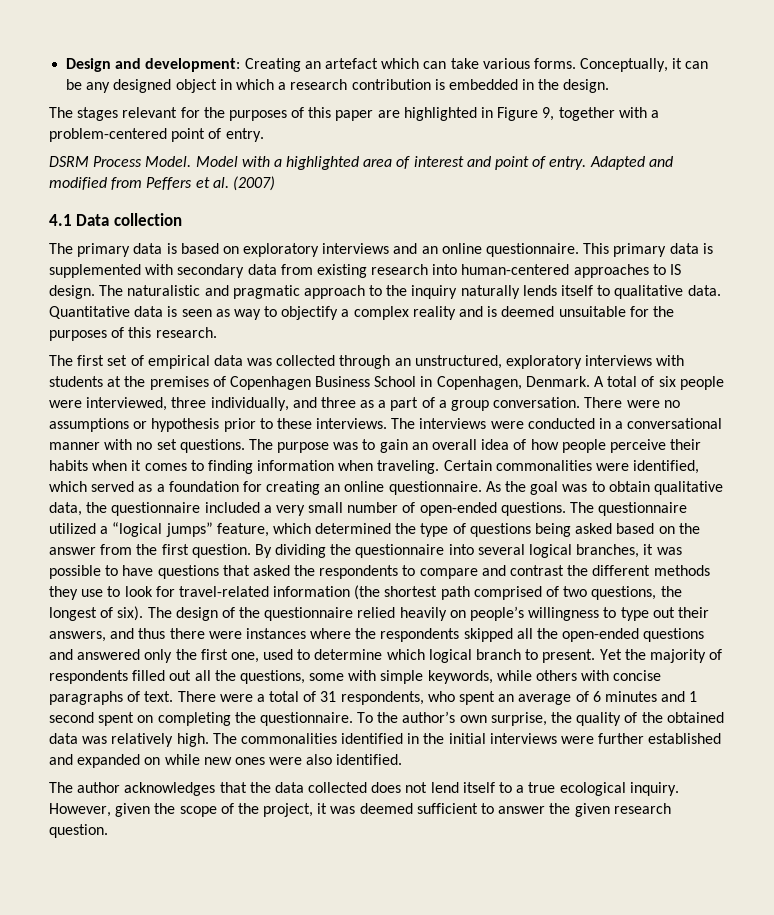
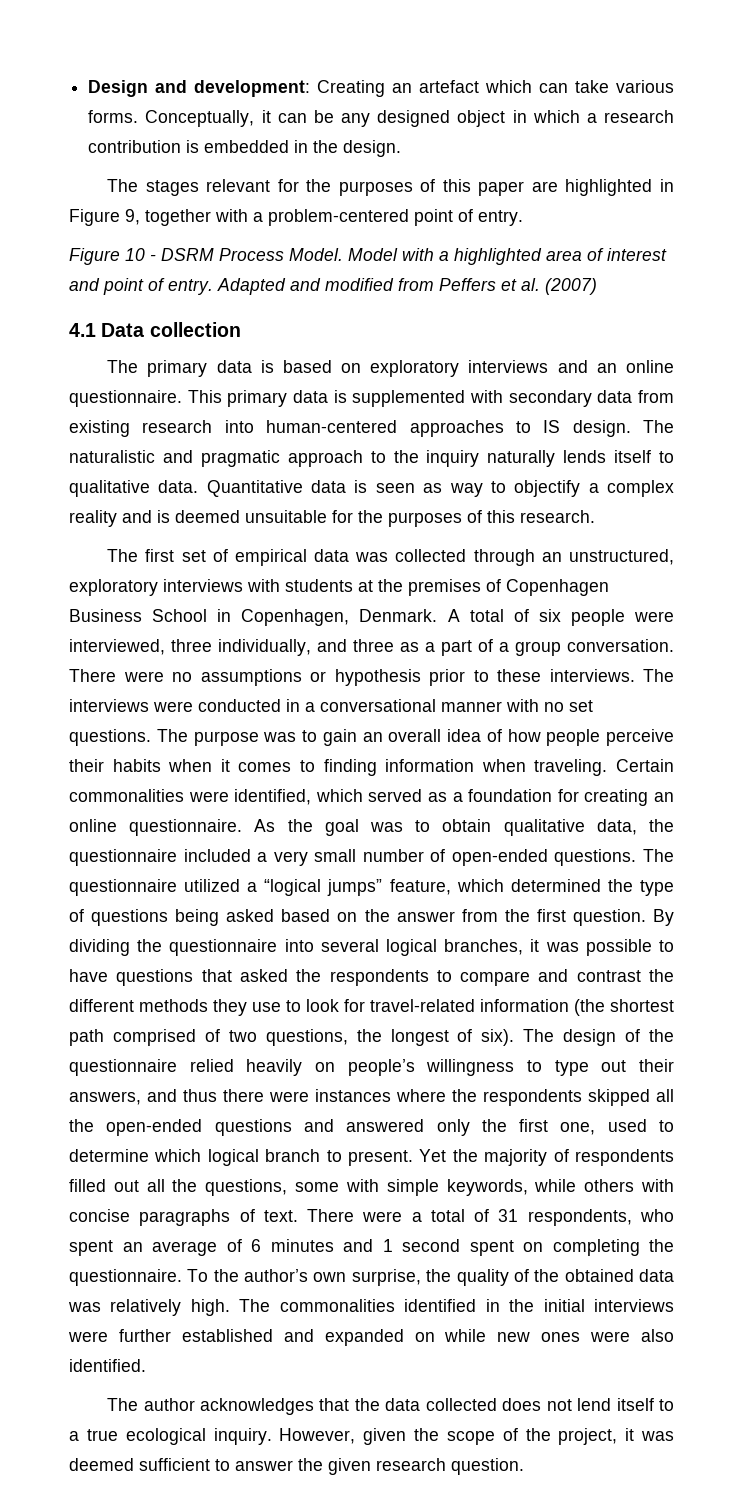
(264, 135) none -> [69,248,156,265] Figure 10 -

